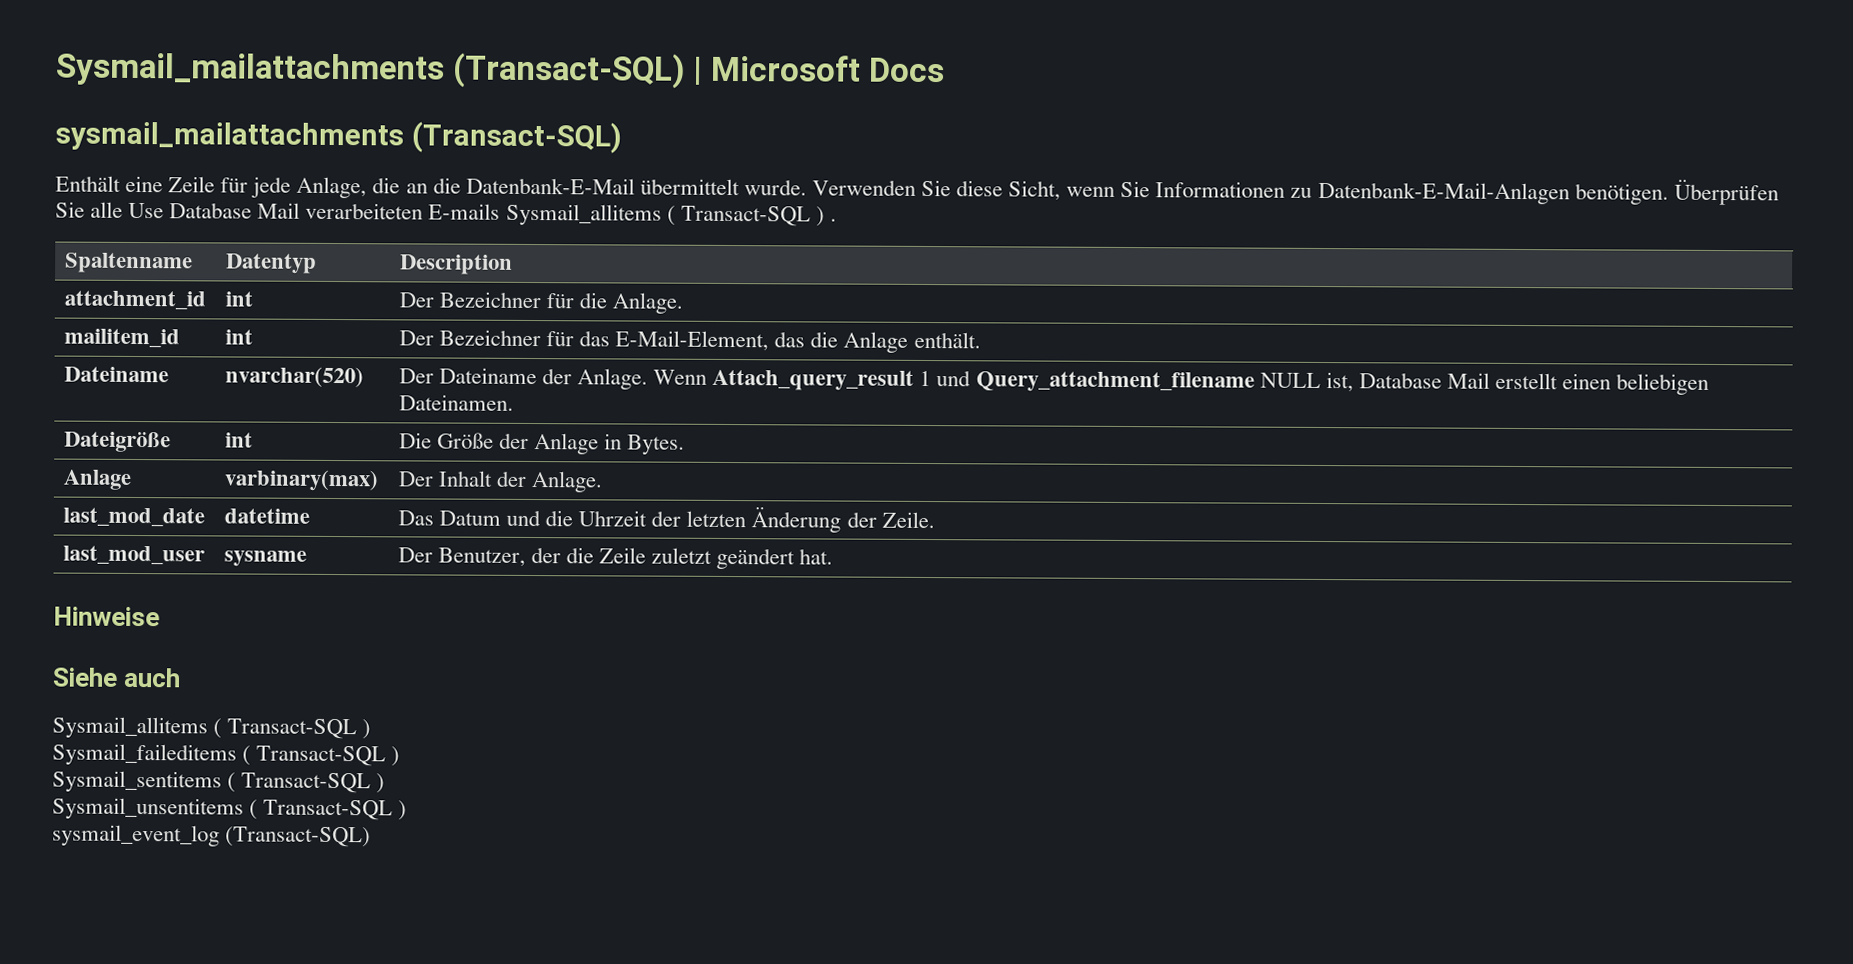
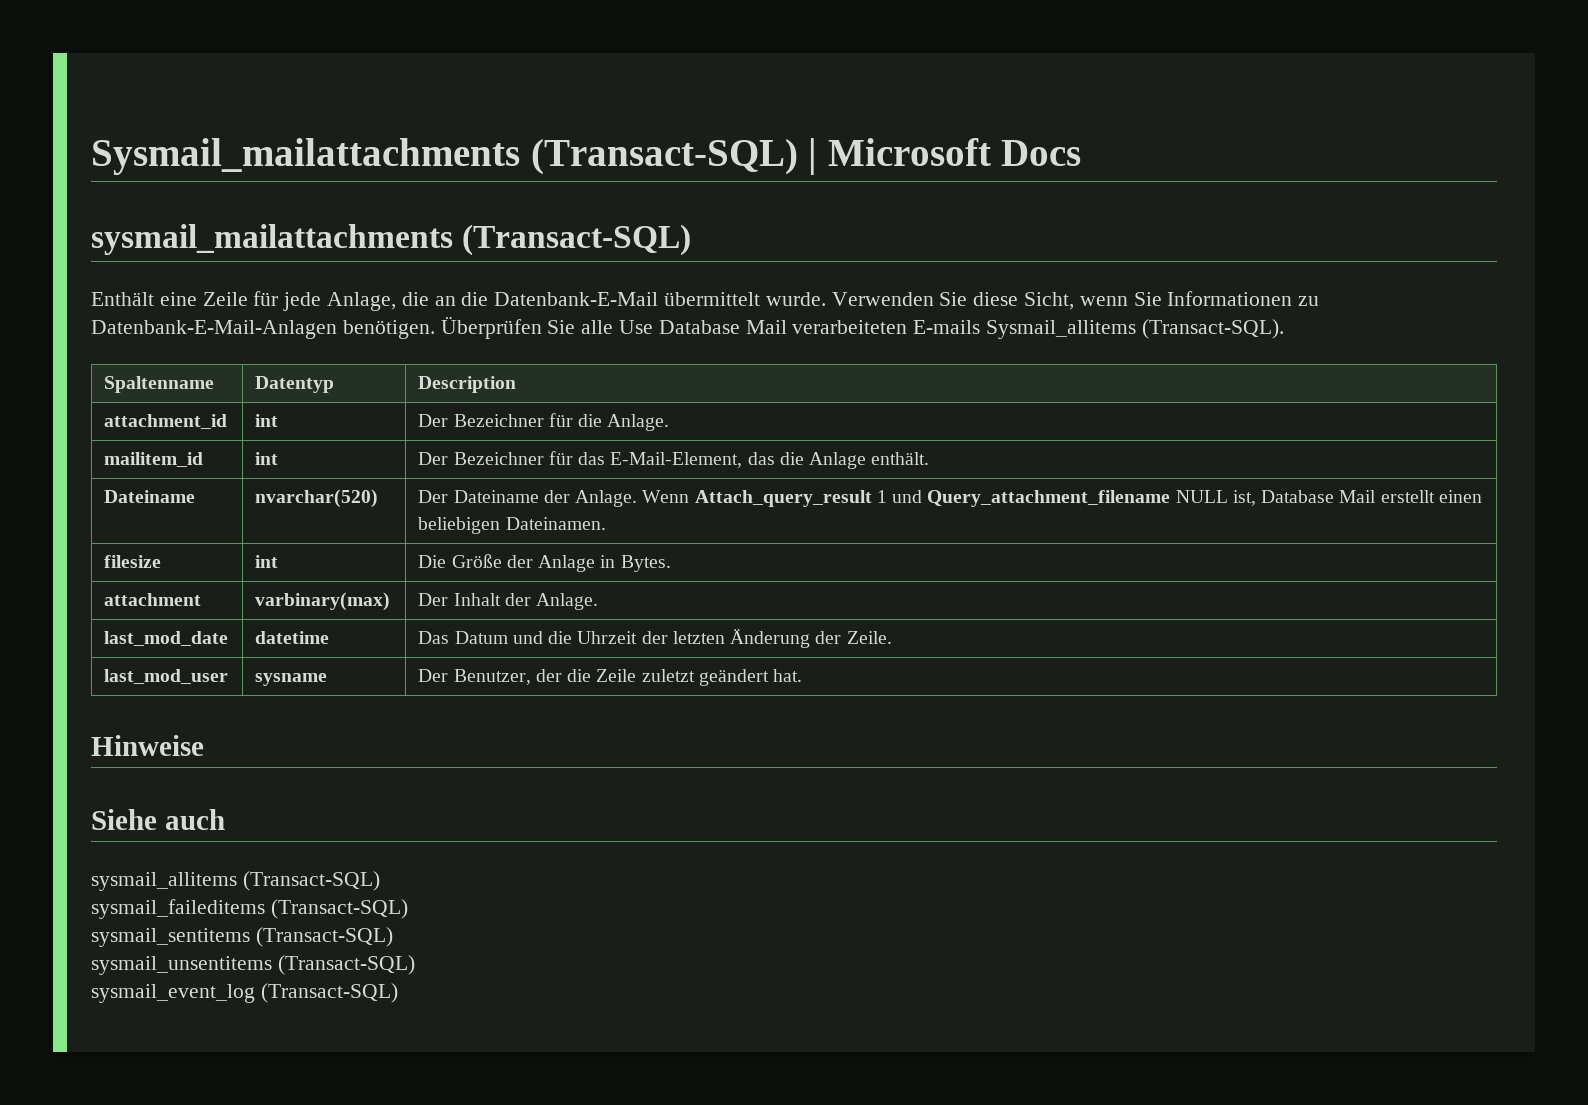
[666,205,837,227] ( Transact-SQL ) . -> [1141,319,1284,339] (Transact-SQL).
[63,431,171,453] Dateigröße -> [104,555,162,568] filesize
[62,469,132,490] Anlage -> [104,593,202,606] attachment
[52,716,372,740] [52,743,401,767] [52,770,386,794] [52,797,408,821] Sysmail_allitems ( Transact-SQL ) // Sysmail_faileditems ( Transact-SQL ) // Sysmail_sentitems ( Transact-SQL ) // Sysmail_unsentitems ( Transact-SQL ) -> [91,871,380,891] [91,899,408,919] [91,927,393,947] [91,955,415,975] sysmail_allitems (Transact-SQL) // sysmail_faileditems (Transact-SQL) // sysmail_sentitems (Transact-SQL) // sysmail_unsentitems (Transact-SQL)

